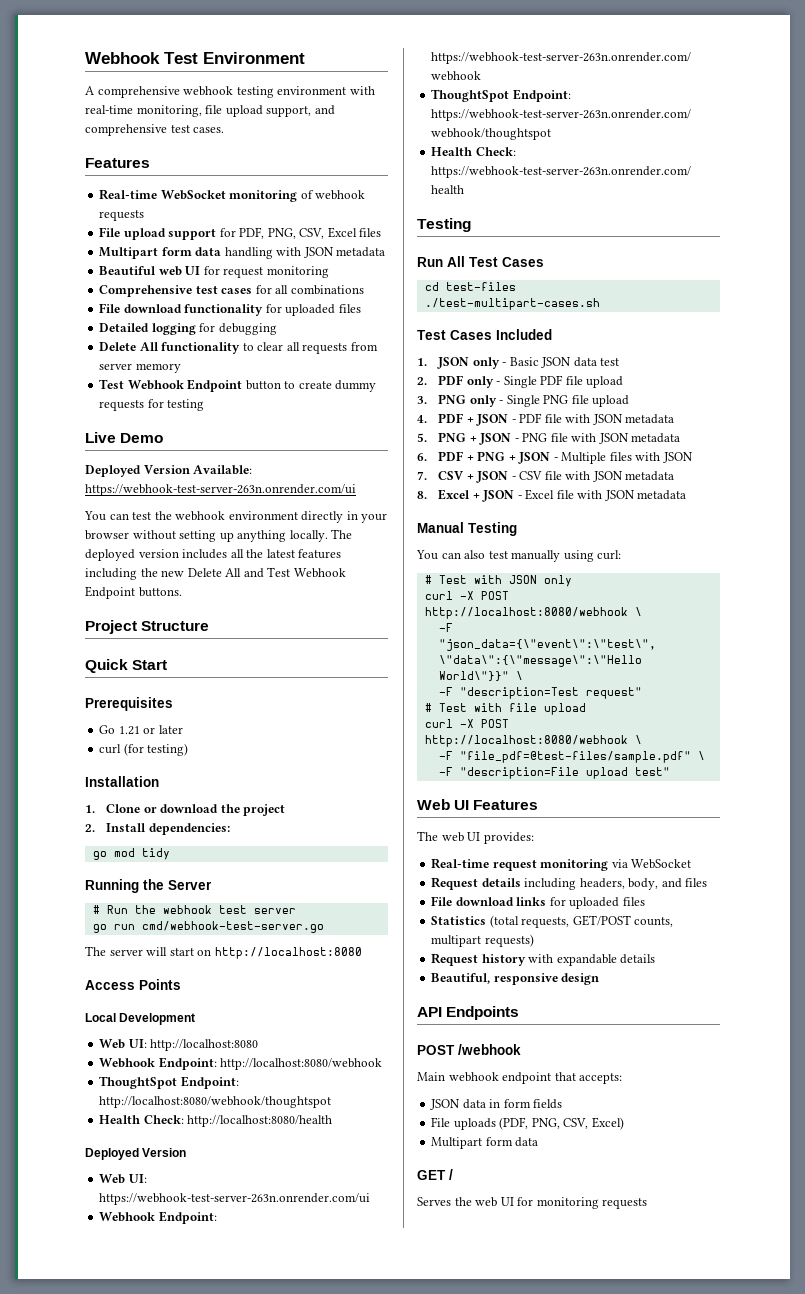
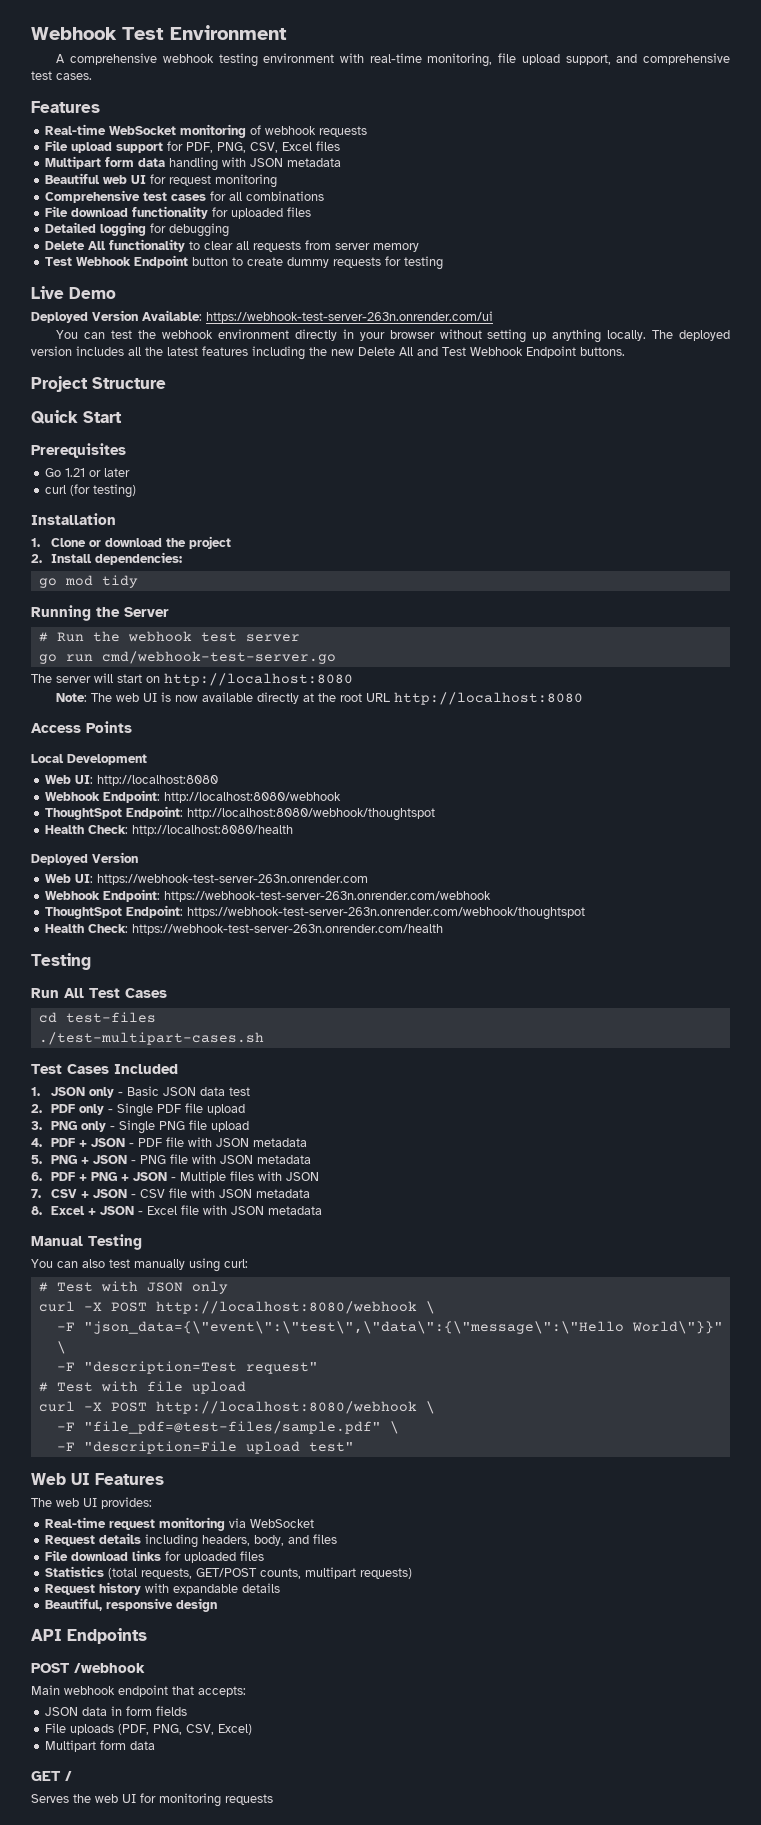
(362, 953) none -> [56,692,584,705] // Note: The web UI is now available directly at the root URL http://localhost:8080
[99,1193,371,1205] https://webhook-test-server-263n.onrender.com/ui -> [96,874,368,885] https://webhook-test-server-263n.onrender.com

